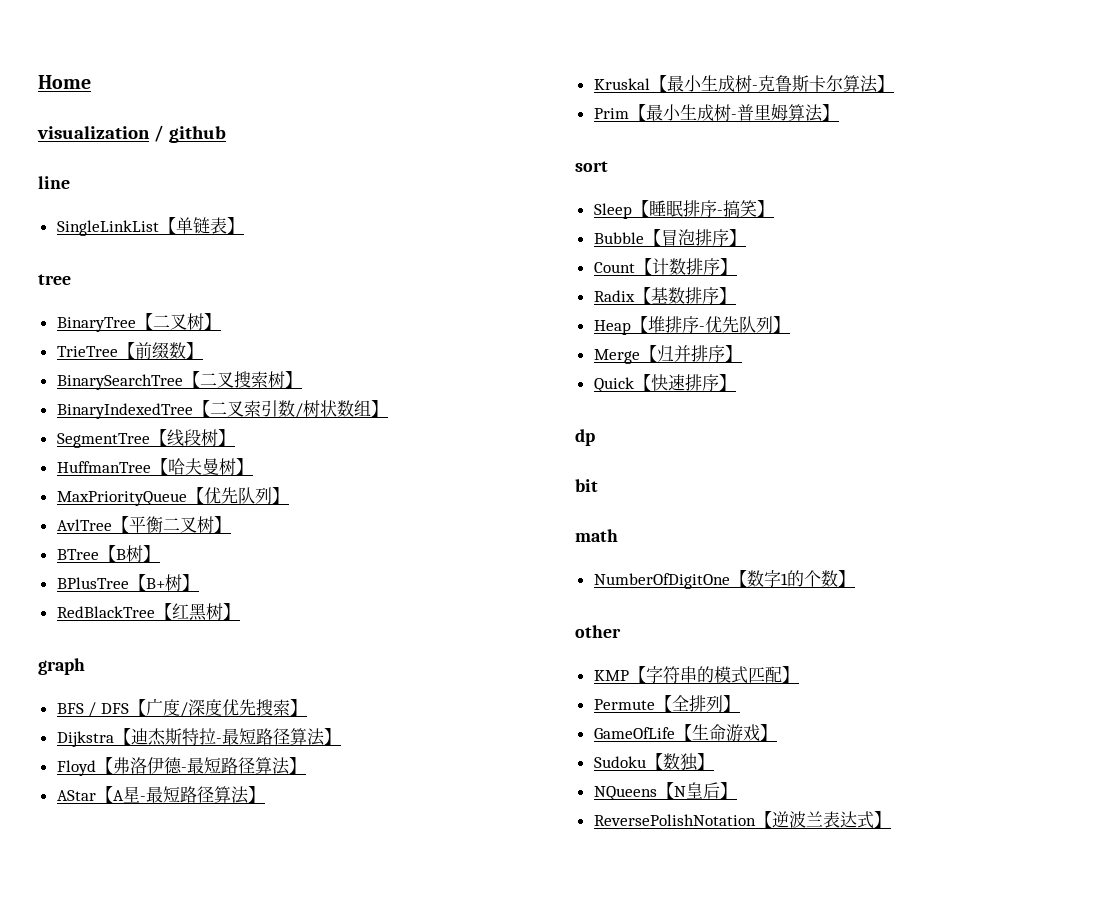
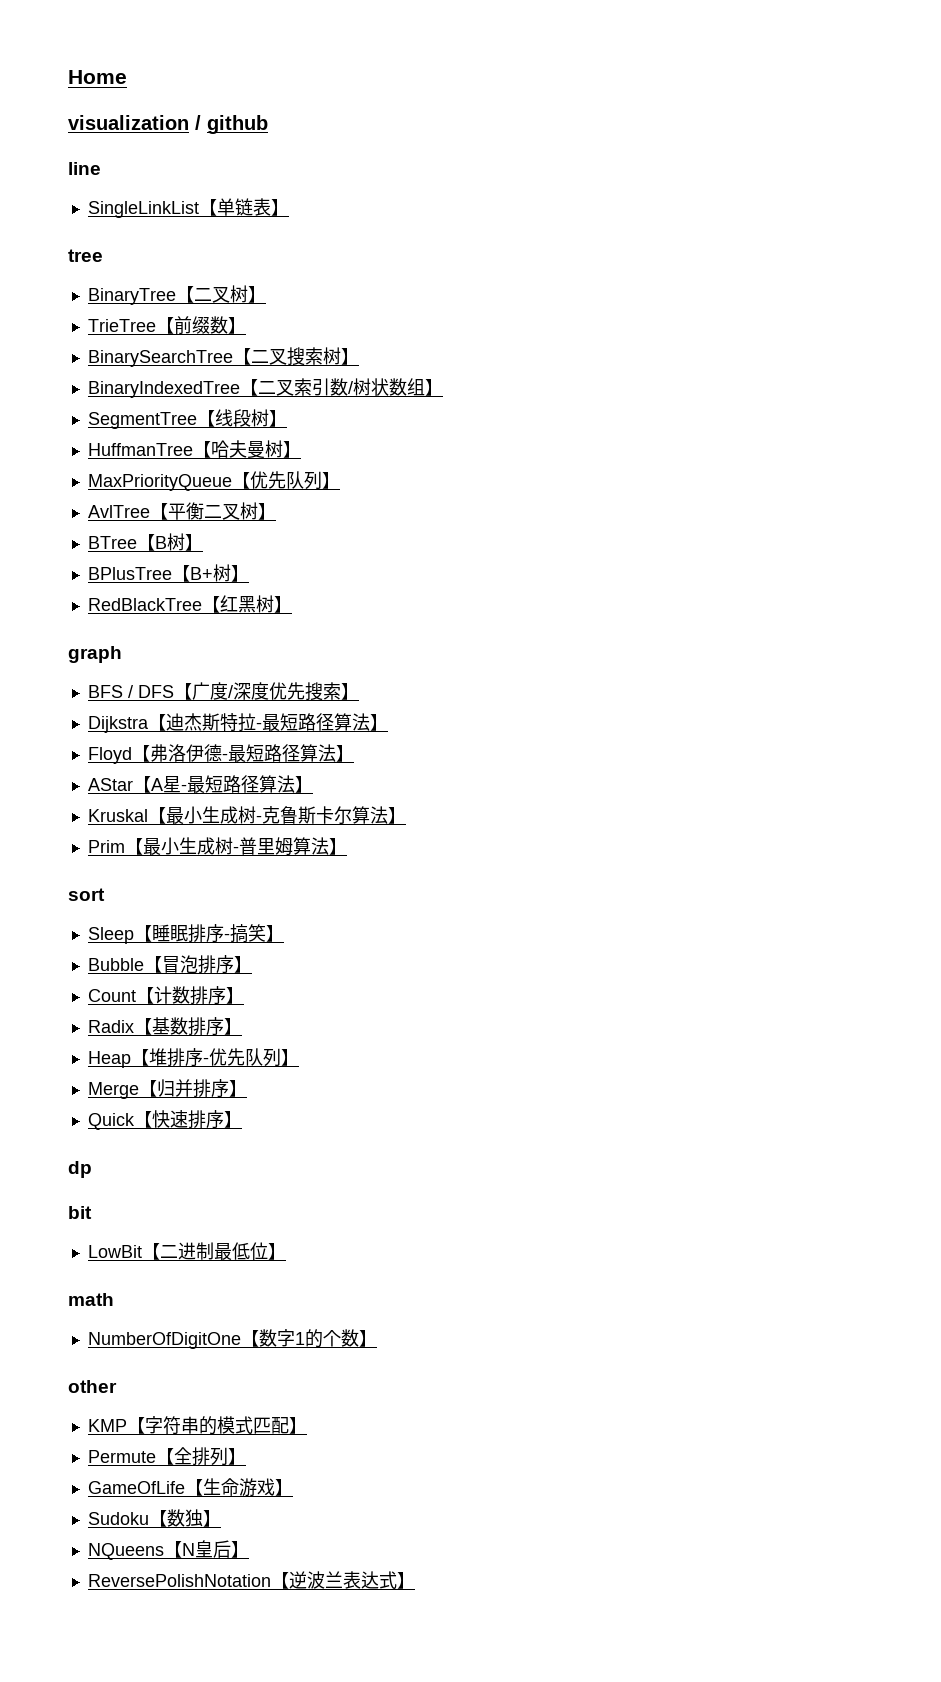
(598, 485) none -> [87,1242,286,1260] // LowBit【二进制最低位】

